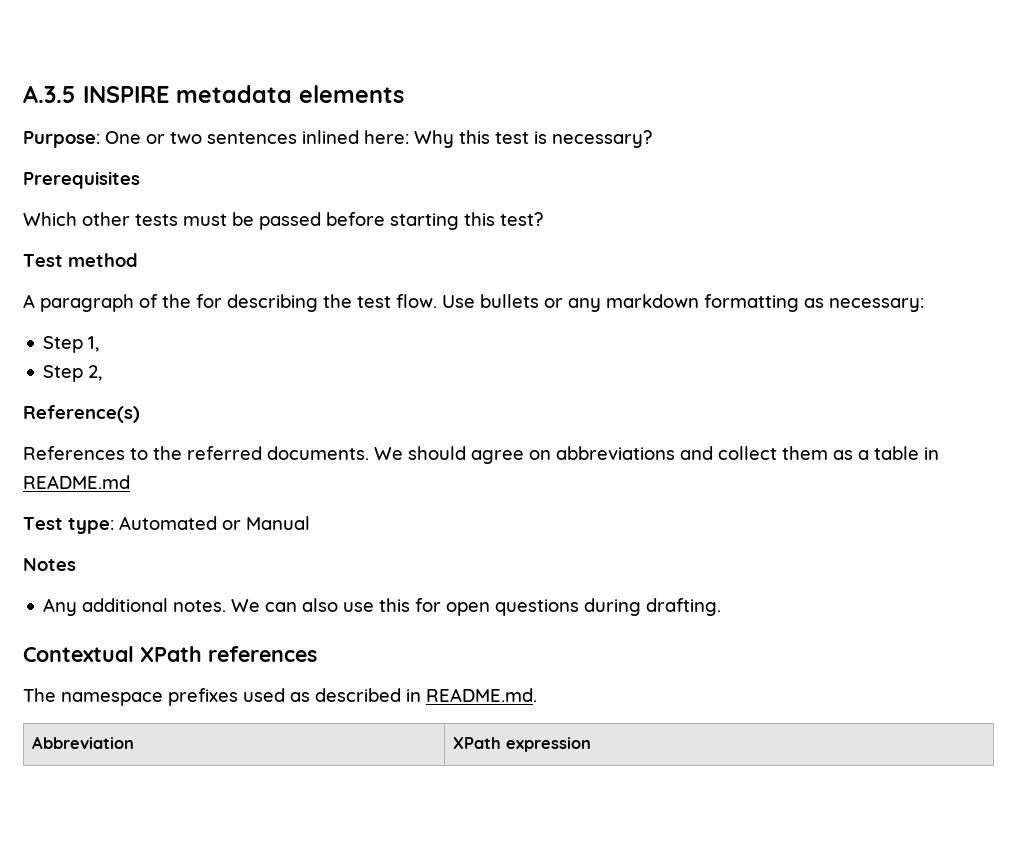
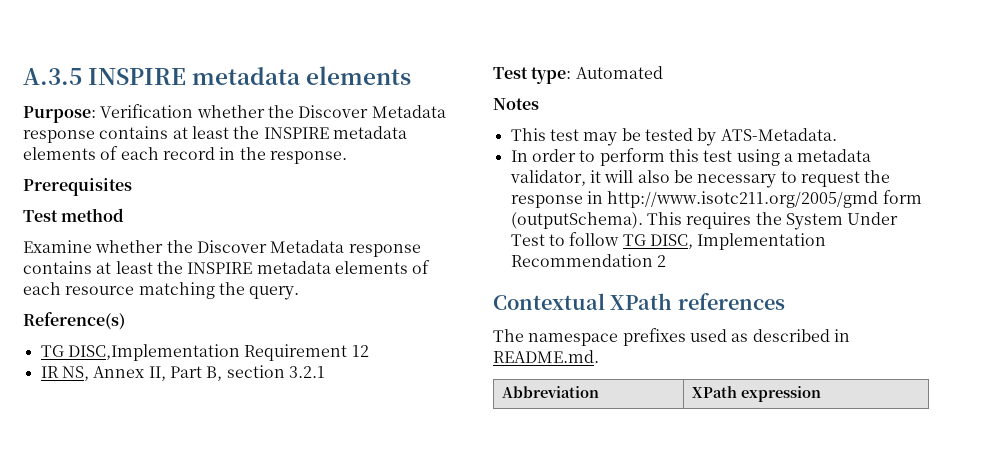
[105,130,652,148] [23,171,140,189] [23,212,543,230] [23,253,138,267] [23,294,924,312] [43,336,100,353] [43,365,103,382] [23,405,140,423] [23,446,939,464] [23,475,130,489] One or two sentences inlined here: Why this test is necessary? // Prerequisites // Which other tests must be passed before starting this test? // Test method // A paragraph of the for describing the test flow. Use bullets or any markdown formatting as necessary: // Step 1, // Step 2, // Reference(s) // References to the referred documents. We should agree on abbreviations and collect them as a table in README.md -> [100,104,446,118] [23,126,407,143] [23,146,347,164] [23,178,132,196] [23,208,125,222] [23,240,421,257] [23,260,431,274] [23,282,300,300] [23,312,125,330] [40,344,369,361] [40,365,325,381] Verification whether the Discover Metadata response contains at least the INSPIRE metadata elements of each record in the response. // Prerequisites // Test method // Examine whether the Discover Metadata response contains at least the INSPIRE metadata elements of each resource matching the query. // Reference(s) // TG DISC,Implementation Requirement 12 // IR NS, Annex II, Part B, section 3.2.1
[222,516,310,530] or Manual -> (663, 72) none
[43,598,722,616] Any additional notes. We can also use this for open questions during drafting. -> [510,128,837,146] [510,148,872,166] [509,170,891,188] [510,190,922,208] [510,212,899,230] [510,232,827,250] [510,254,666,267] This test may be tested by ATS-Metadata. // In order to perform this test using a metadata validator, it will also be necessary to request the response in http://www.isotc211.org/2005/gmd form (outputSchema). This requires the System Under Test to follow TG DISC, Implementation Recommendation 2

